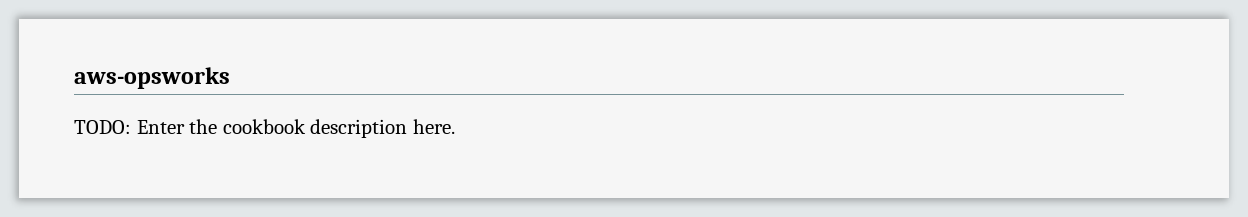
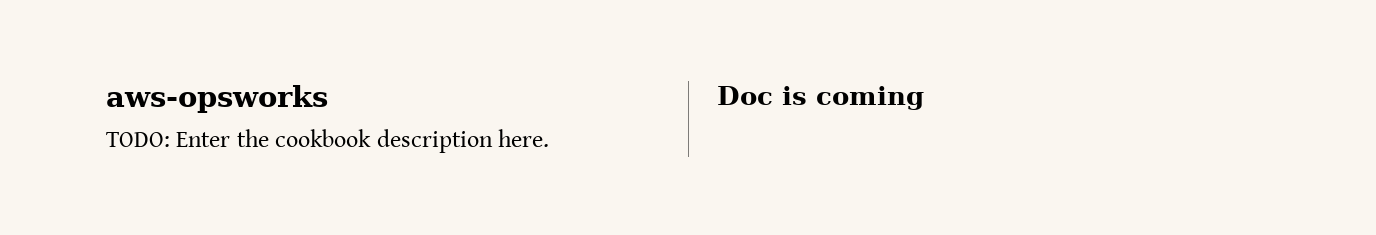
(455, 126) none -> [717,86,924,110] // Doc is coming

